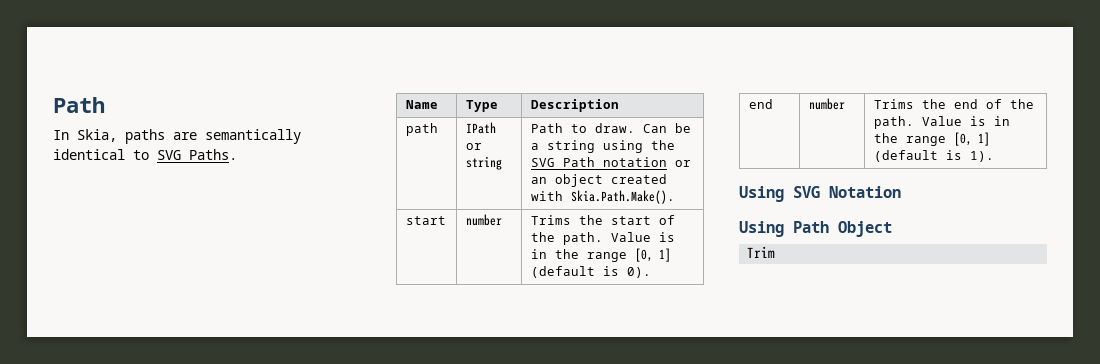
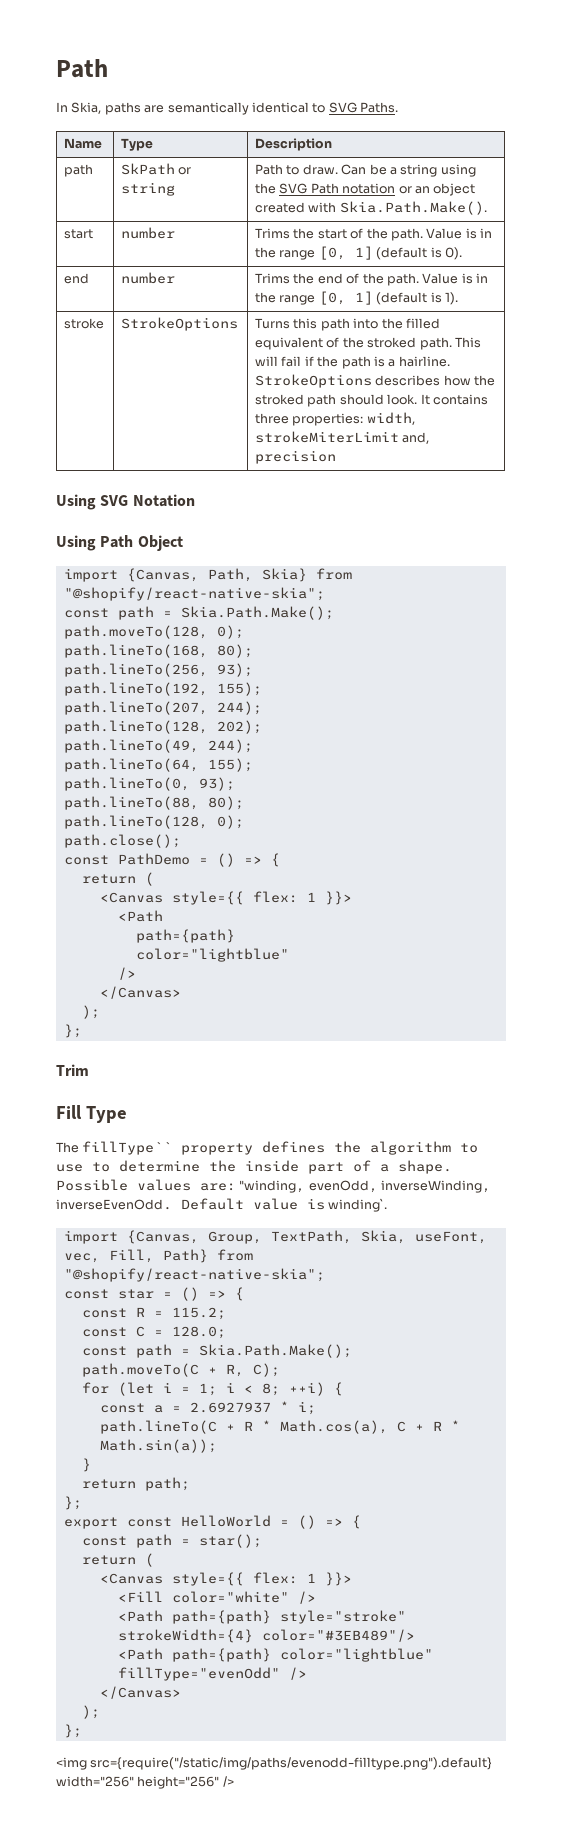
[465,122,496,134] IPath -> [121,163,176,175] SkPath
(994, 156) none -> [64,318,105,329] [121,317,239,331] [255,318,440,331] [255,337,481,350] [255,356,450,369] [255,374,496,388] [255,394,488,407] [255,412,415,426] [255,431,430,444] [255,450,337,464] // stroke | StrokeOptions | Turns this path into the filled equivalent of the stroked path. This will fail if the path is a hairline. StrokeOptions describes how the stroked path should look. It contains three properties: width, strokeMiterLimit and, precision
[747,246,776,258] Trim -> [63,568,352,582] [63,587,325,601] [63,606,334,620] [63,625,244,639] [63,644,253,658] [63,663,253,677] [63,682,262,696] [63,701,262,715] [63,720,262,734] [63,739,253,753] [63,758,253,772] [63,777,235,791] [63,796,244,810] [63,815,244,829] [63,834,181,848] [63,853,280,867] [81,872,154,886] [99,891,352,905] [117,910,163,922] [135,929,235,943] [135,948,289,962] [117,967,136,980] [99,986,181,999] [81,1005,100,1019] [63,1024,82,1038] [56,1064,89,1076] [56,1105,127,1123] [56,1141,479,1155] [56,1160,452,1174] [56,1179,492,1193] [56,1198,388,1212] [63,1230,487,1244] [63,1249,253,1263] [63,1268,325,1282] [63,1287,244,1301] [81,1307,226,1320] [81,1326,226,1339] [81,1344,352,1358] [81,1363,280,1377] [81,1382,343,1396] [99,1401,316,1415] [99,1420,460,1434] [99,1439,217,1453] [81,1458,91,1472] [81,1477,190,1491] [63,1496,82,1510] [63,1515,361,1529] [81,1534,262,1548] [81,1553,154,1567] [99,1572,352,1586] [117,1591,316,1604] [117,1610,406,1624] [117,1629,415,1643] [117,1648,433,1662] [117,1667,307,1681] [99,1686,181,1699] [81,1705,100,1719] [63,1724,82,1738] [56,1757,493,1770] [56,1776,234,1789] import {Canvas, Path, Skia} from "@shopify/react-native-skia"; // const path = Skia.Path.Make(); // path.moveTo(128, 0); // path.lineTo(168, 80); // path.lineTo(256, 93); // path.lineTo(192, 155); // path.lineTo(207, 244); // path.lineTo(128, 202); // path.lineTo(49, 244); // path.lineTo(64, 155); // path.lineTo(0, 93); // path.lineTo(88, 80); // path.lineTo(128, 0); // path.close(); // const PathDemo = () => { // return ( // <Canvas style={{ flex: 1 }}> // <Path // path={path} // color="lightblue" // /> // </Canvas> // ); // }; // Trim // Fill Type // The fillType`` property defines the algorithm to use to determine the inside part of a shape. Possible values are: "winding, evenOdd, inverseWinding, inverseEvenOdd. Default value is winding`. // import {Canvas, Group, TextPath, Skia, useFont, vec, Fill, Path} from "@shopify/react-native-skia"; // const star = () => { // const R = 115.2; // const C = 128.0; // const path = Skia.Path.Make(); // path.moveTo(C + R, C); // for (let i = 1; i < 8; ++i) { // const a = 2.6927937 * i; // path.lineTo(C + R * Math.cos(a), C + R * Math.sin(a)); // } // return path; // }; // export const HelloWorld = () => { // const path = star(); // return ( // <Canvas style={{ flex: 1 }}> // <Fill color="white" /> // <Path path={path} style="stroke" strokeWidth={4} color="#3EB489"/> // <Path path={path} color="lightblue" fillType="evenOdd" /> // </Canvas> // ); // }; // <img src={require("/static/img/paths/evenodd-filltype.png").default} width="256" height="256" />

